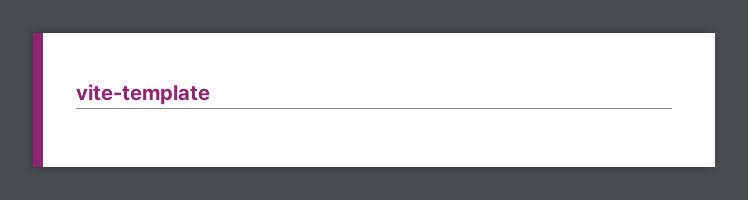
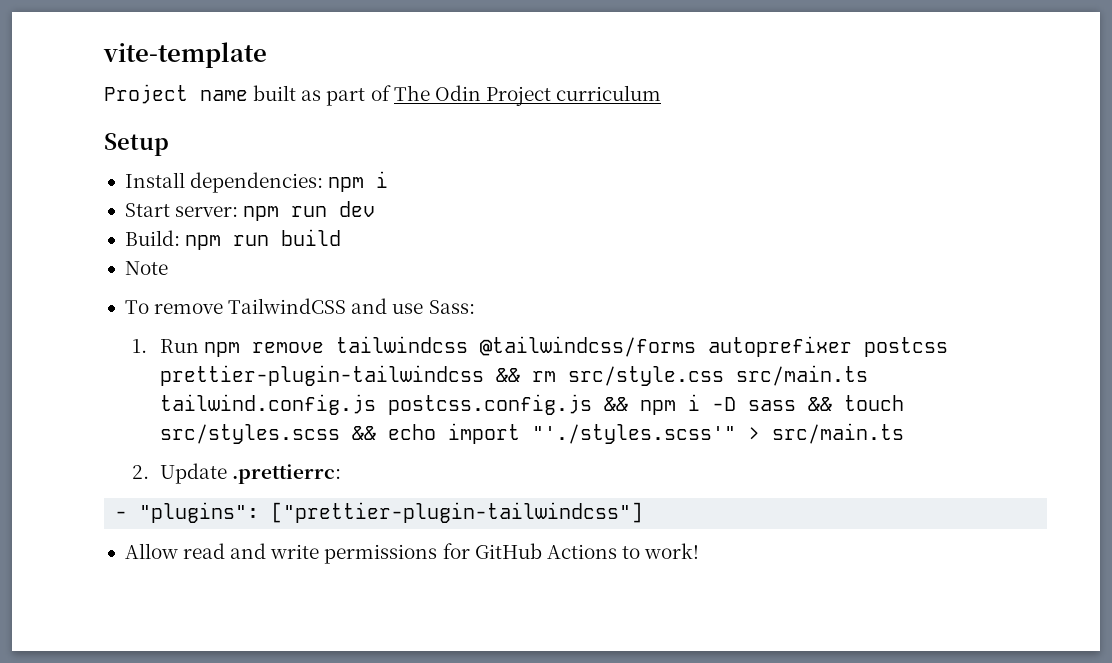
(210, 94) none -> [104,84,662,106] [104,133,169,156] [124,171,389,193] [124,201,376,221] [124,229,342,250] [124,261,168,275] [124,298,475,314] [131,336,948,357] [159,365,868,386] [159,394,904,415] [159,423,904,444] [131,463,341,484] [115,502,644,523] [124,543,700,564] // Project name built as part of The Odin Project curriculum // Setup // Install dependencies: npm i // Start server: npm run dev // Build: npm run build // Note // To remove TailwindCSS and use Sass: // 1. Run npm remove tailwindcss @tailwindcss/forms autoprefixer postcss prettier-plugin-tailwindcss && rm src/style.css src/main.ts tailwind.config.js postcss.config.js && npm i -D sass && touch src/styles.scss && echo import "'./styles.scss'" > src/main.ts // 2. Update .prettierrc: // - "plugins": ["prettier-plugin-tailwindcss"] // Allow read and write permissions for GitHub Actions to work!

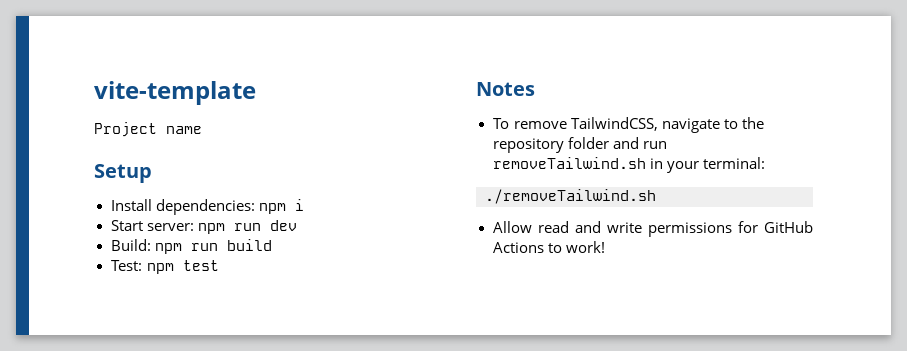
[253,85,662,106] built as part of The Odin Project curriculum -> (202, 130) none
[124,261,168,275] [124,298,475,314] [131,336,948,357] [159,365,868,386] [159,394,904,415] [159,423,904,444] [131,463,341,484] [115,502,644,523] Note // To remove TailwindCSS and use Sass: // 1. Run npm remove tailwindcss @tailwindcss/forms autoprefixer postcss prettier-plugin-tailwindcss && rm src/style.css src/main.ts tailwind.config.js postcss.config.js && npm i -D sass && touch src/styles.scss && echo import "'./styles.scss'" > src/main.ts // 2. Update .prettierrc: // - "plugins": ["prettier-plugin-tailwindcss"] -> [110,260,219,274] [476,82,535,96] [492,117,764,133] [492,137,667,153] [492,157,765,173] [485,189,656,204] Test: npm test // Notes // To remove TailwindCSS, navigate to the repository folder and run removeTailwind.sh in your terminal: // ./removeTailwind.sh

